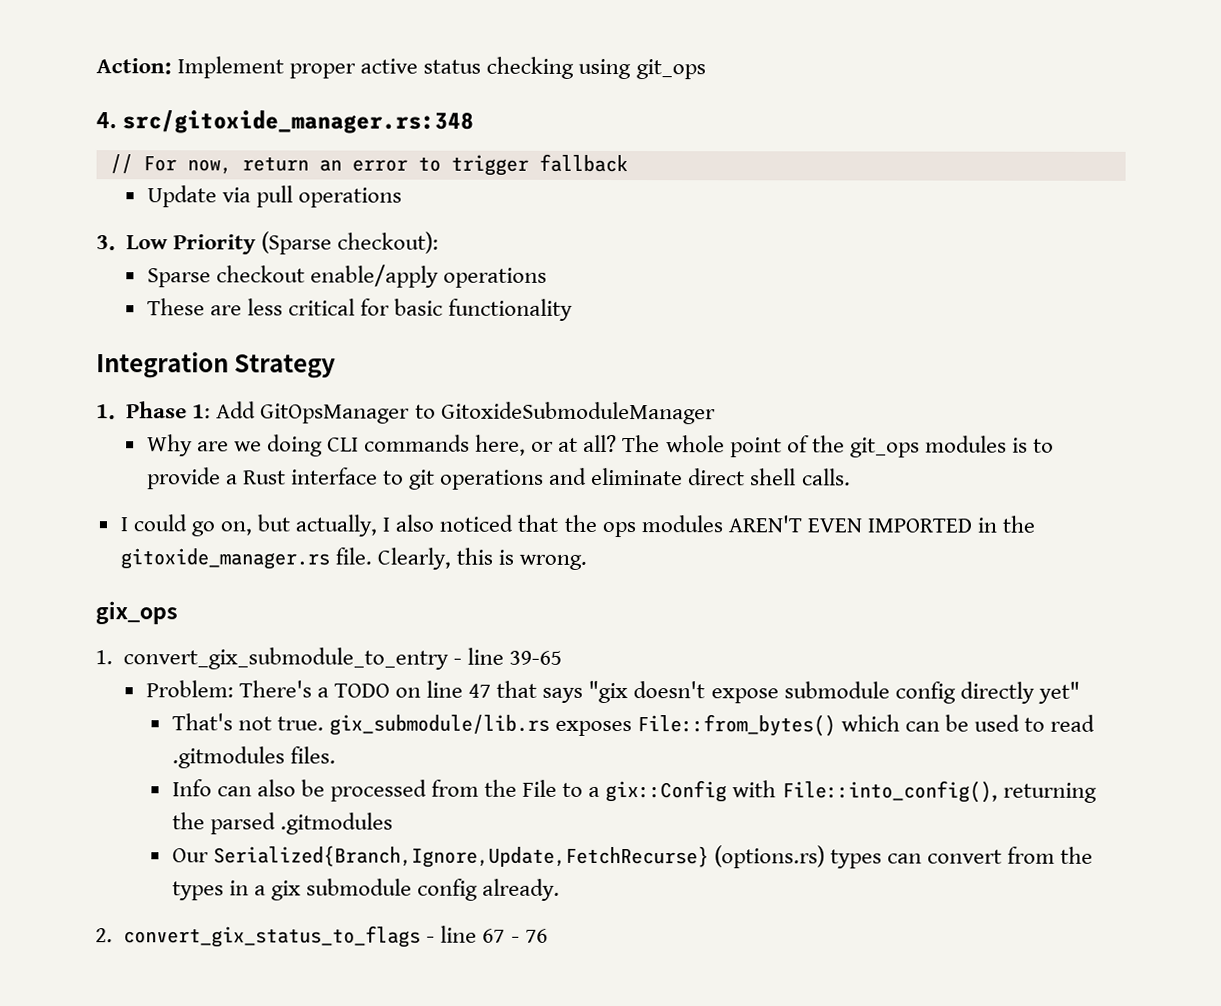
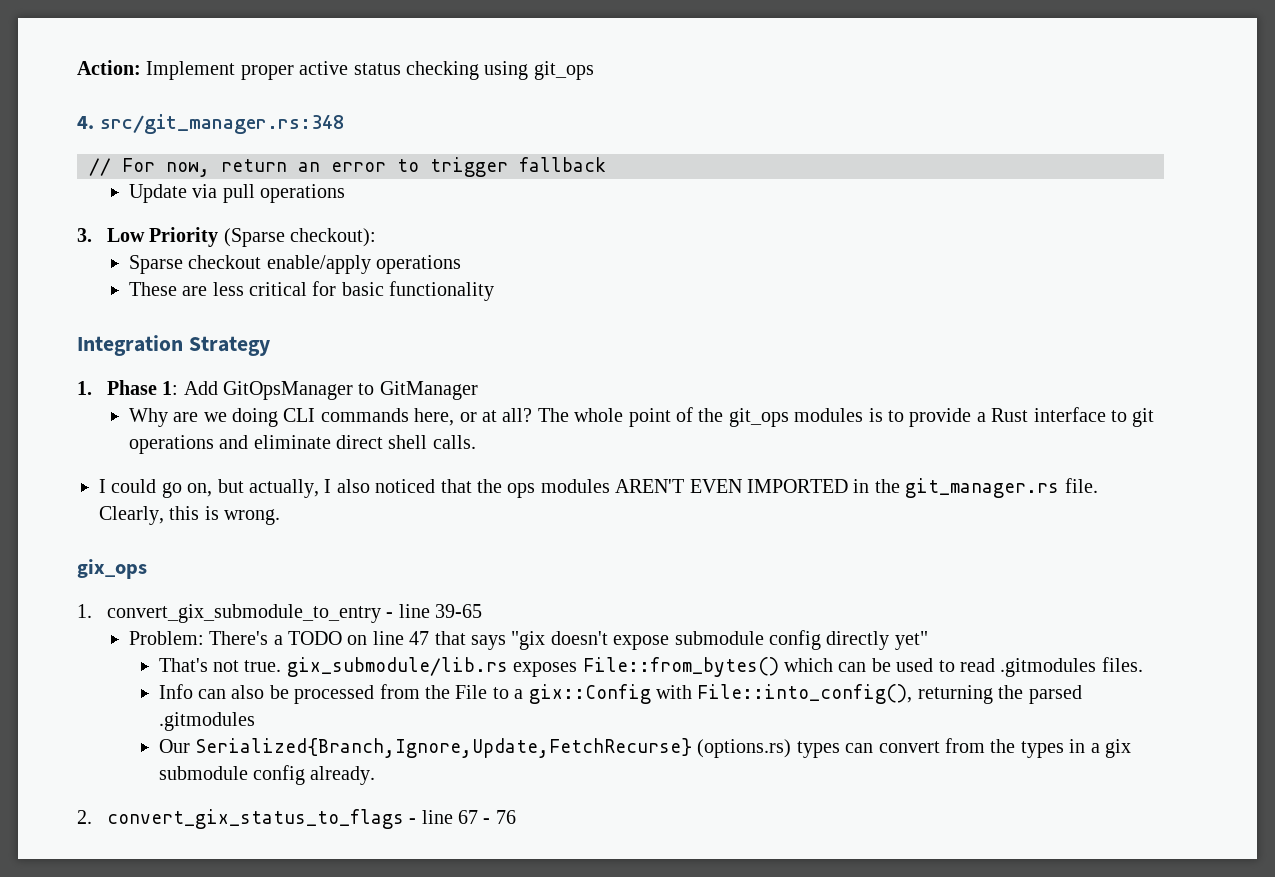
[121,110,474,134] src/gitoxide_manager.rs:348 -> [99,114,344,134] src/git_manager.rs:348
[440,401,716,425] GitoxideSubmoduleManager -> [379,381,478,400] GitManager
[119,548,330,570] gitoxide_manager.rs -> [905,478,1060,498] git_manager.rs

